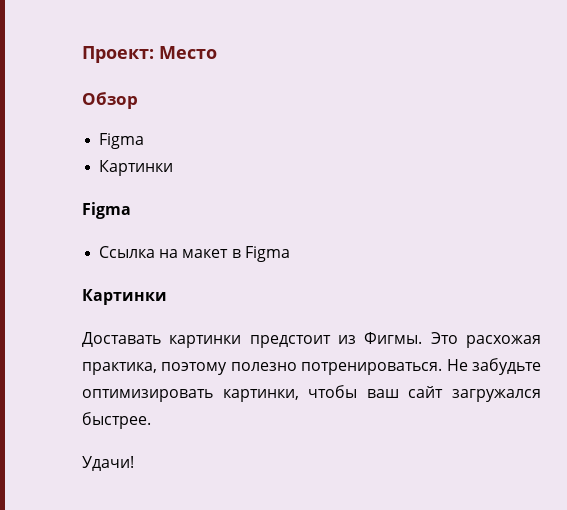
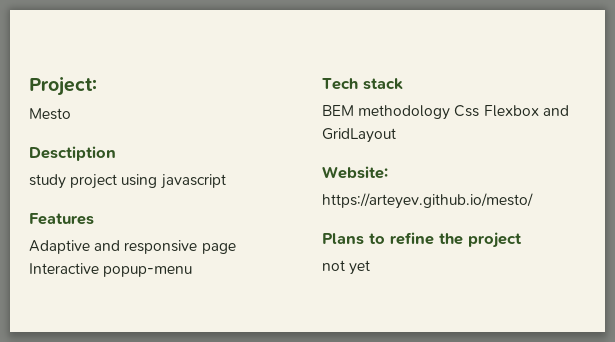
[82,46,217,63] [82,92,138,109] [99,133,145,149] [99,160,174,176] [82,202,131,219] [99,246,290,262] [82,289,167,305] [82,332,541,348] [82,358,541,375] [82,385,541,402] [82,412,151,429] [82,456,134,471] Проект: Место // Обзор // Figma // Картинки // Figma // Ссылка на макет в Figma // Картинки // Доставать картинки предстоит из Фигмы. Это расхожая практика, поэтому полезно потренироваться. Не забудьте оптимизировать картинки, чтобы ваш сайт загружался быстрее. // Удачи! -> [29,77,97,96] [29,108,71,120] [29,146,116,161] [29,174,226,189] [29,213,94,225] [29,240,236,254] [29,263,193,277] [322,78,403,90] [322,105,569,120] [322,128,396,143] [322,166,388,179] [322,193,533,209] [322,232,522,248] [322,260,371,275] Project: // Mesto // Desctiption // study project using javascript // Features // Adaptive and responsive page Interactive popup-menu // Tech stack // BEM methodology Css Flexbox and GridLayout // Website: // https://arteyev.github.io/mesto/ // Plans to refine the project // not yet

